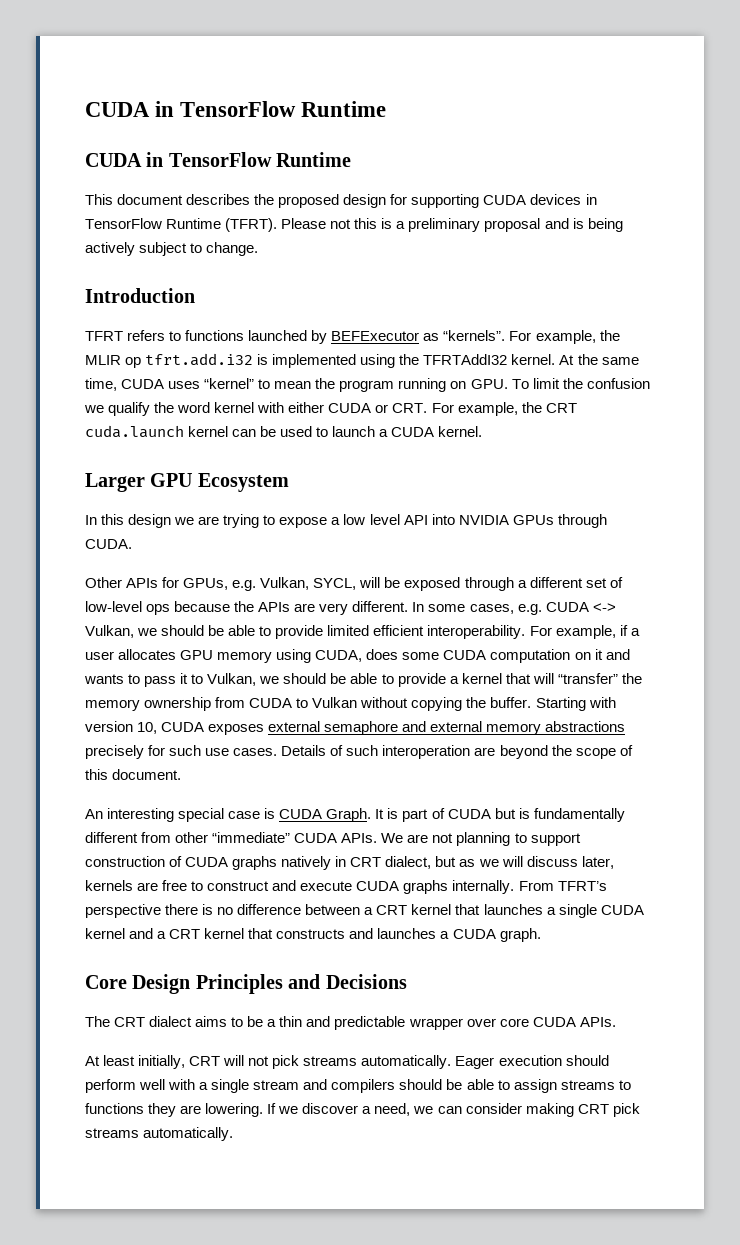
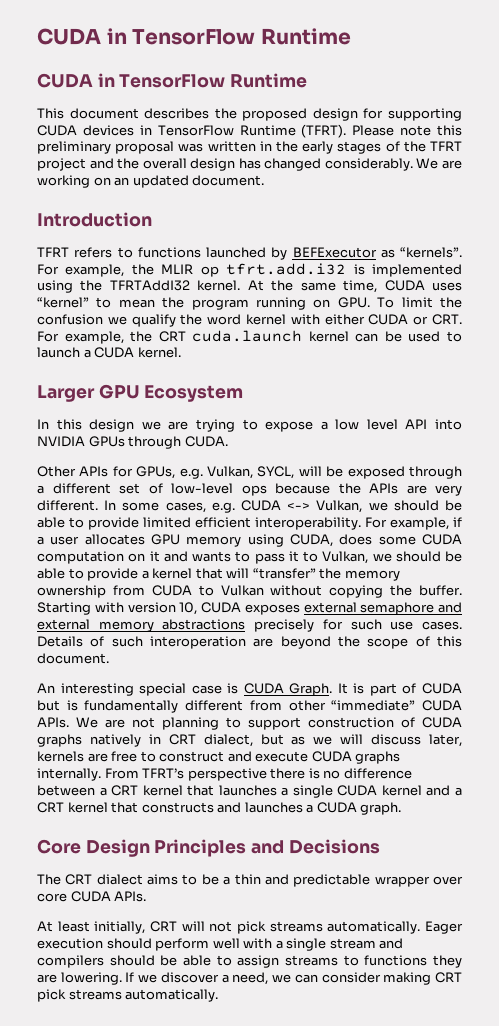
[330,218,623,232] [85,242,259,256] not this is a preliminary proposal and is being actively subject to change. -> [400,125,462,136] [37,141,462,154] [37,158,462,171] [37,175,265,188] note this preliminary proposal was written in the early stages of the TFRT project and the overall design has changed considerably. We are working on an updated document.

